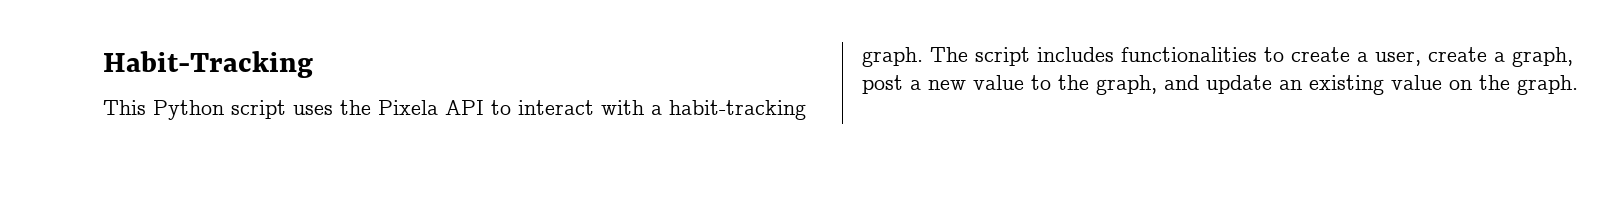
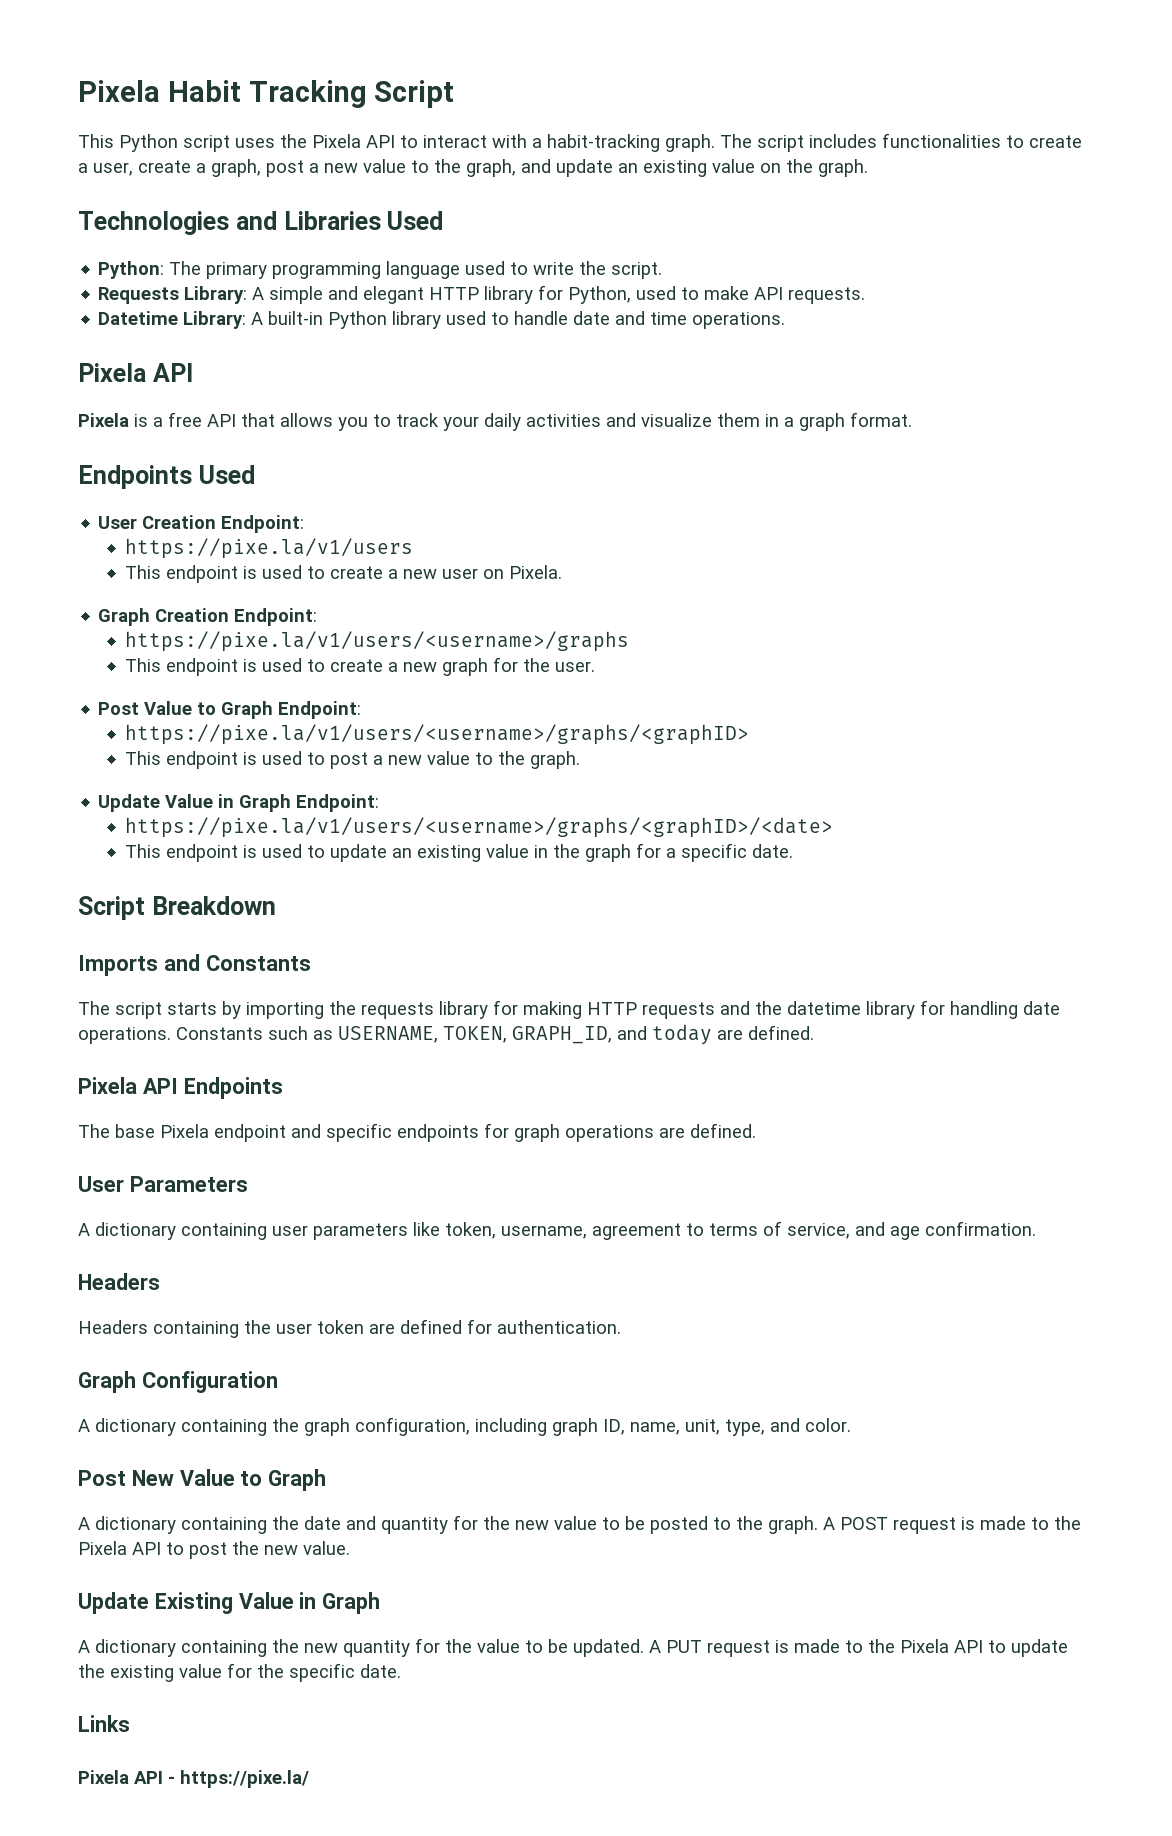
[103,51,313,78] Habit-Tracking -> [78,80,455,108] Pixela Habit Tracking Script
(1578, 85) none -> [78,211,444,235] [98,261,663,279] [98,285,866,304] [98,311,786,329] [78,363,193,382] [78,412,912,431] [78,465,255,489] [98,515,305,533] [124,538,413,559] [124,565,562,583] [98,608,318,626] [124,631,629,652] [124,657,595,676] [98,701,362,719] [124,724,749,745] [124,751,580,769] [98,794,380,812] [124,817,833,838] [124,843,793,862] [78,896,276,920] [78,954,311,976] [78,1000,1060,1019] [78,1024,814,1045] [78,1077,283,1099] [78,1123,756,1142] [78,1176,248,1192] [78,1221,1036,1240] [78,1273,160,1290] [78,1319,621,1338] [78,1371,278,1393] [78,1417,851,1436] [78,1469,327,1491] [78,1515,1081,1534] [78,1541,350,1559] [78,1592,381,1614] [78,1638,1068,1657] [78,1663,401,1682] [78,1715,130,1732] [78,1770,309,1788] // Technologies and Libraries Used // Python: The primary programming language used to write the script. // Requests Library: A simple and elegant HTTP library for Python, used to make API requests. // Datetime Library: A built-in Python library used to handle date and time operations. // Pixela API // Pixela is a free API that allows you to track your daily activities and visualize them in a graph format. // Endpoints Used // User Creation Endpoint: // https://pixe.la/v1/users // This endpoint is used to create a new user on Pixela. // Graph Creation Endpoint: // https://pixe.la/v1/users/<username>/graphs // This endpoint is used to create a new graph for the user. // Post Value to Graph Endpoint: // https://pixe.la/v1/users/<username>/graphs/<graphID> // This endpoint is used to post a new value to the graph. // Update Value in Graph Endpoint: // https://pixe.la/v1/users/<username>/graphs/<graphID>/<date> // This endpoint is used to update an existing value in the graph for a specific date. // Script Breakdown // Imports and Constants // The script starts by importing the requests library for making HTTP requests and the datetime library for handling date operations. Constants such as USERNAME, TOKEN, GRAPH_ID, and today are defined. // Pixela API Endpoints // The base Pixela endpoint and specific endpoints for graph operations are defined. // User Parameters // A dictionary containing user parameters like token, username, agreement to terms of service, and age confirmation. // Headers // Headers containing the user token are defined for authentication. // Graph Configuration // A dictionary containing the graph configuration, including graph ID, name, unit, type, and color. // Post New Value to Graph // A dictionary containing the date and quantity for the new value to be posted to the graph. A POST request is made to the Pixela API to post the new value. // Update Existing Value in Graph // A dictionary containing the new quantity for the value to be updated. A PUT request is made to the Pixela API to update the existing value for the specific date. // Links // Pixela API - https://pixe.la/

